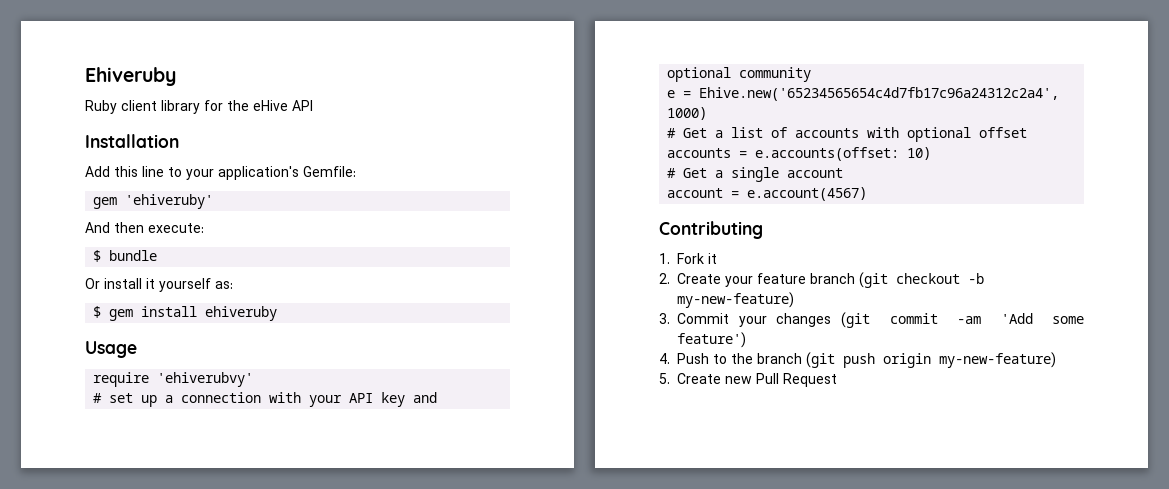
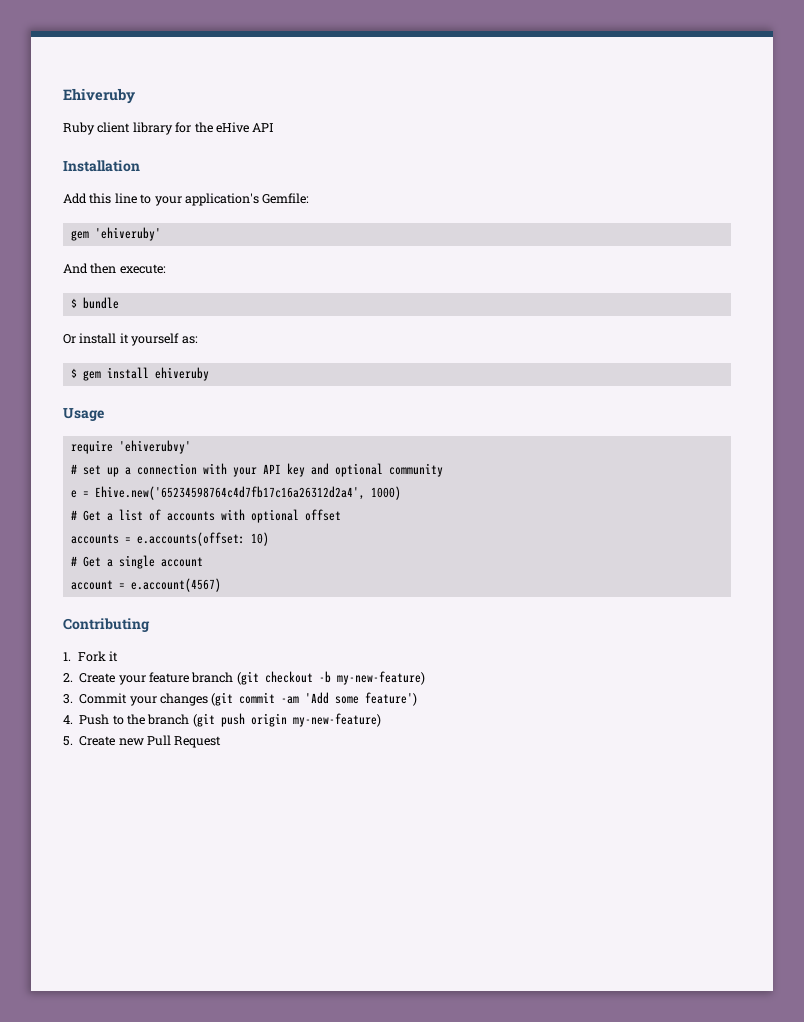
[699,87,1060,101] Ehive.new('65234565654c4d7fb17c96a24312c2a4', -> [94,486,365,500] Ehive.new('65234598764c4d7fb17c16a26312d2a4',

